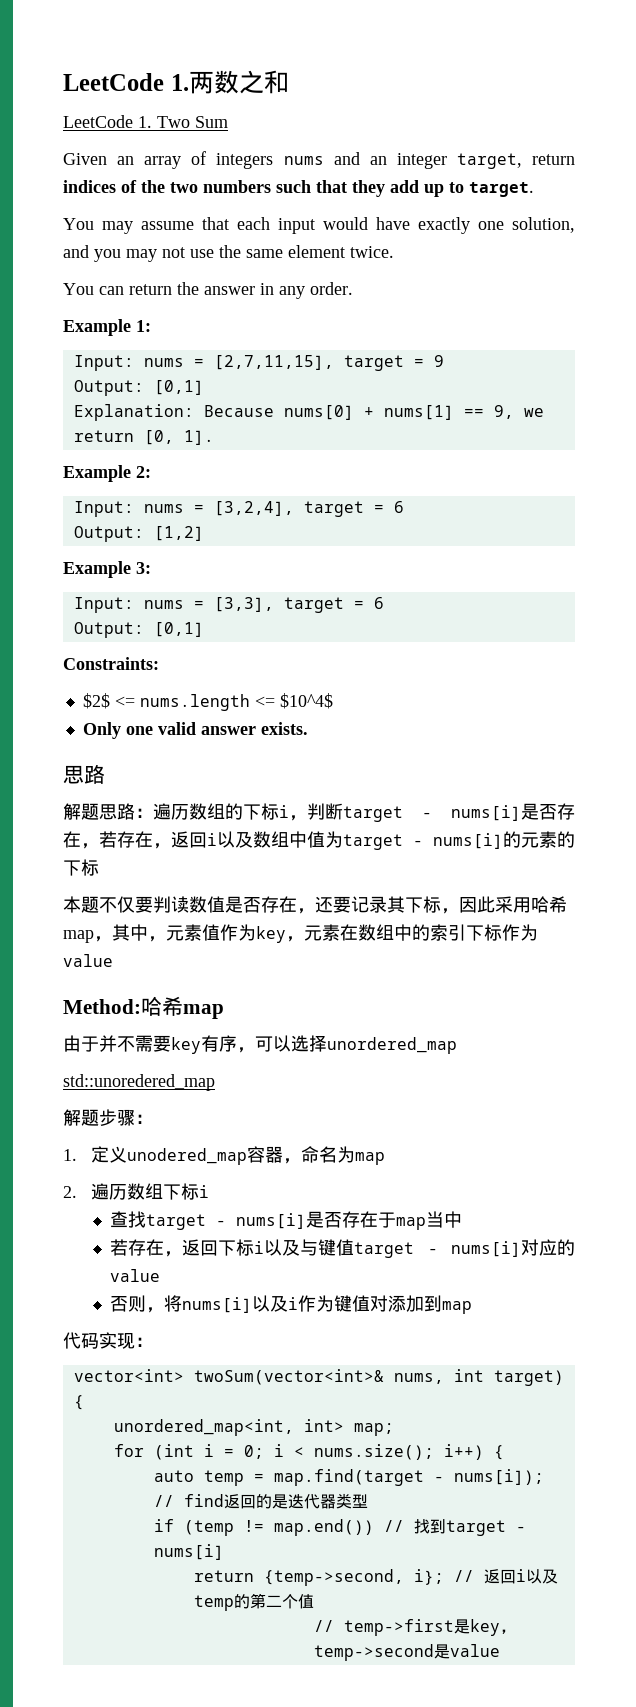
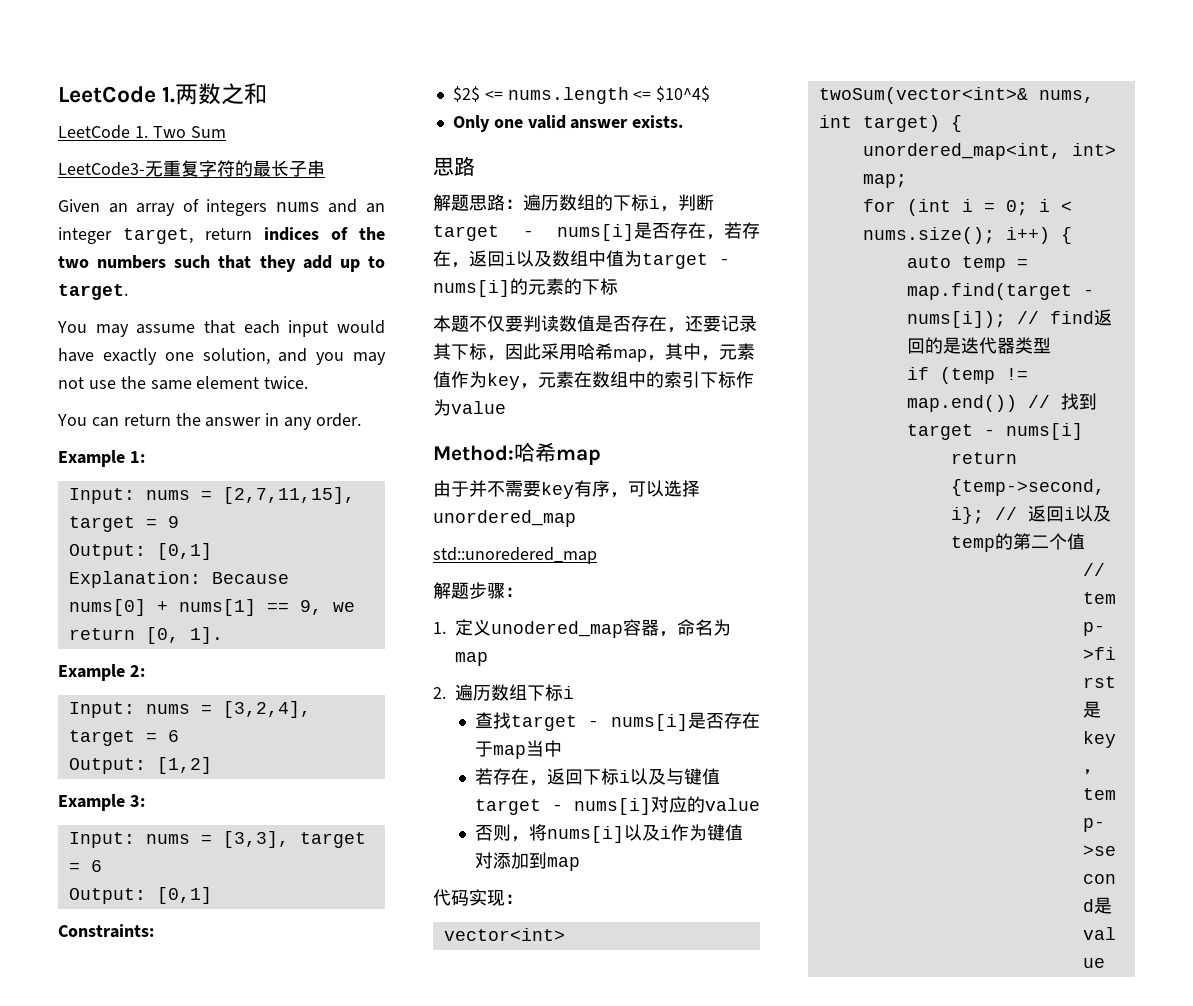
(228, 122) none -> [58,160,325,177] // LeetCode3-无重复字符的最长子串

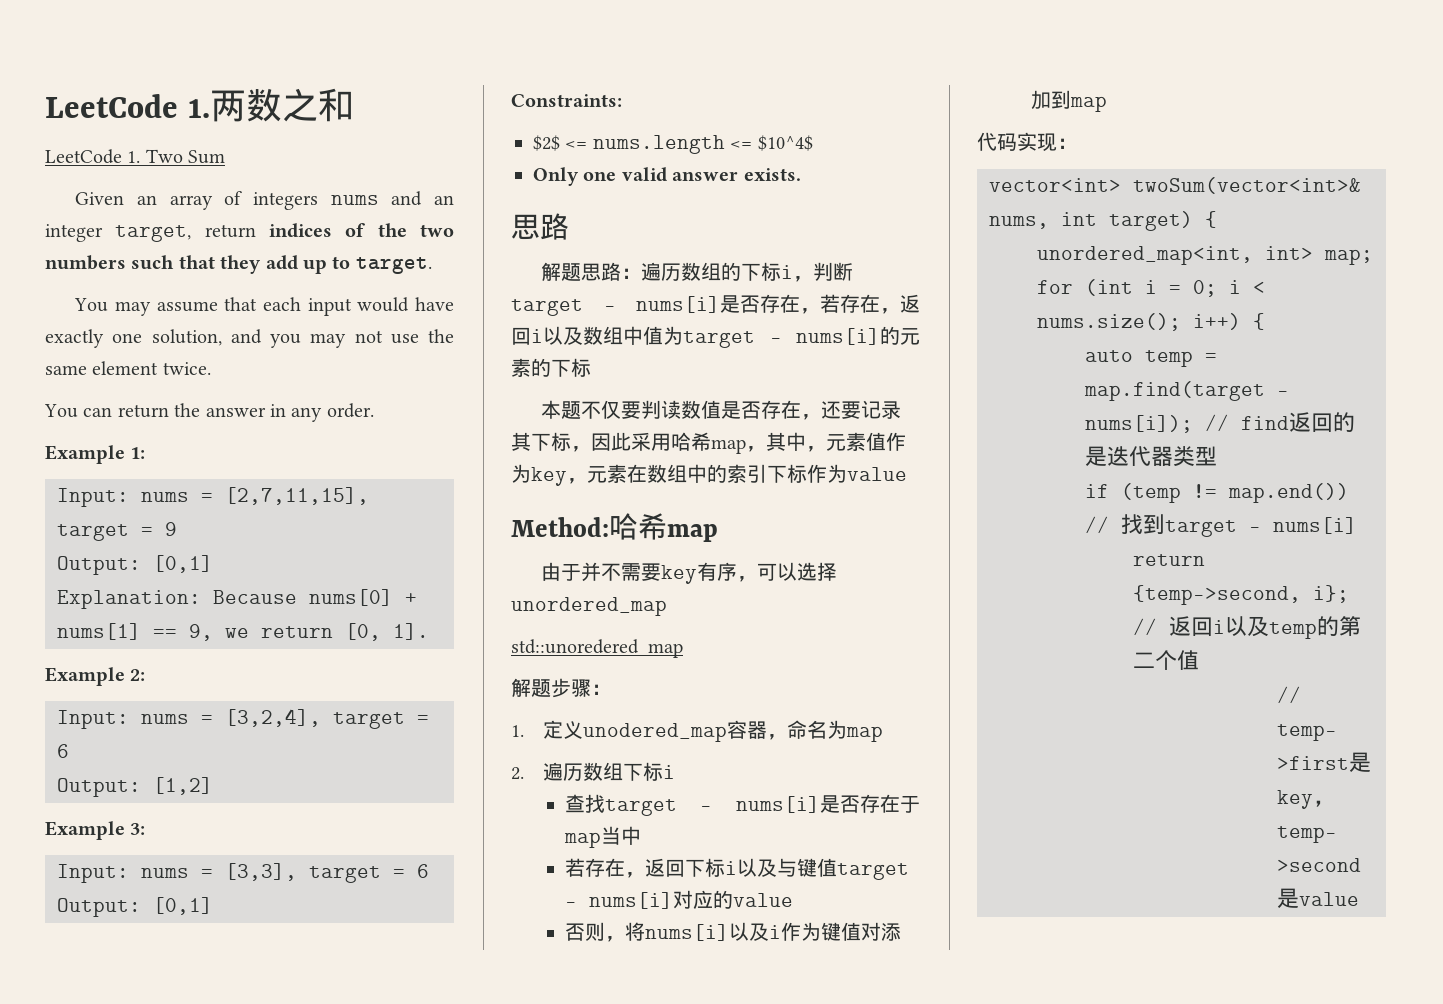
[58,160,325,177] // LeetCode3-无重复字符的最长子串 -> (226, 157) none

